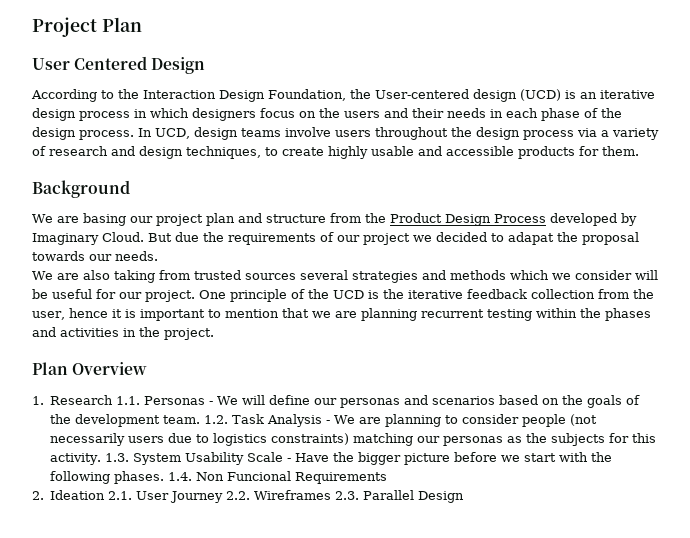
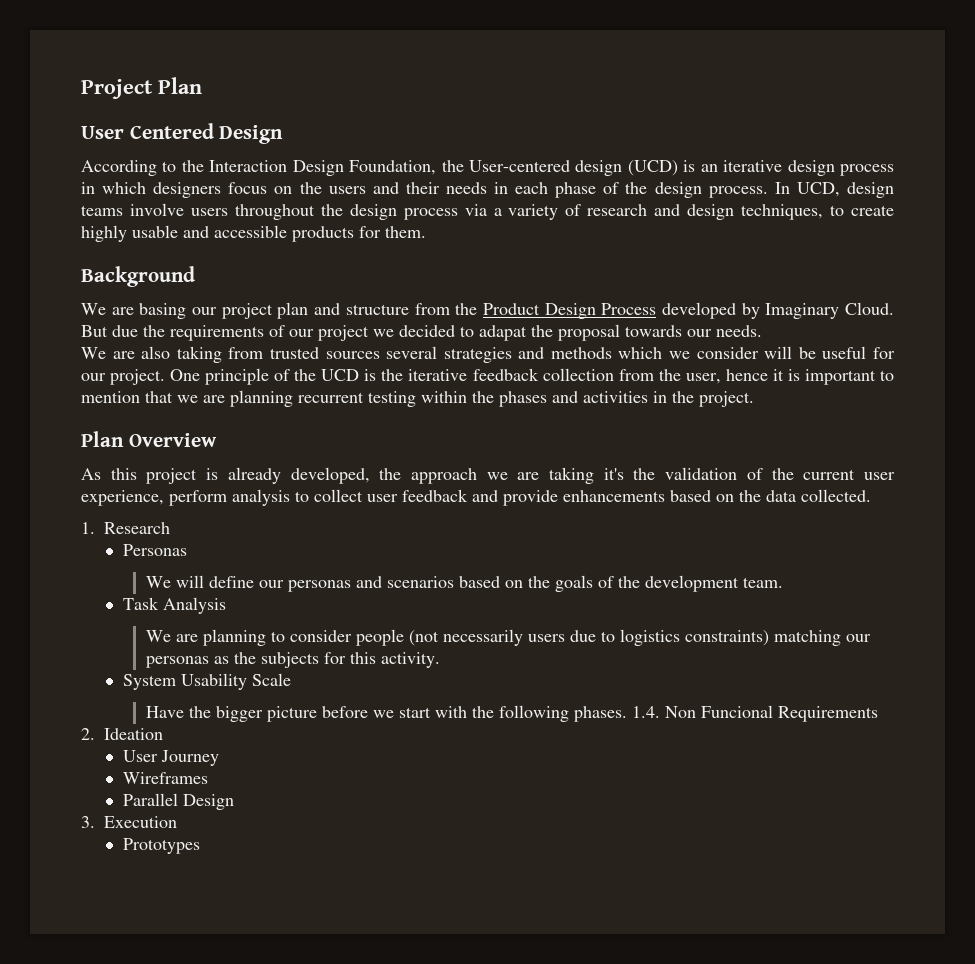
(148, 368) none -> [81,467,896,484] [81,489,871,506] // As this project is already developed, the approach we are taking it's the validation of the current user experience, perform analysis to collect user feedback and provide enhancements based on the data collected.
[116,396,141,405] 1.1. -> (170, 528) //
[209,401,214,405] - -> (187, 550) //
[204,415,229,424] 1.2. -> (784, 582) //
[326,420,331,424] - -> (226, 605) //
[105,453,130,462] 1.3. -> (441, 660) //
[287,458,292,462] - -> (291, 679) //
[108,491,133,500] 2.1. -> (163, 734) //
[226,491,251,500] 2.2. -> (219, 758) //
[335,491,360,500] 2.3. -> (208, 778) //
(465, 497) none -> [81,816,177,828] [122,838,200,854] // 3. Execution // Prototypes

